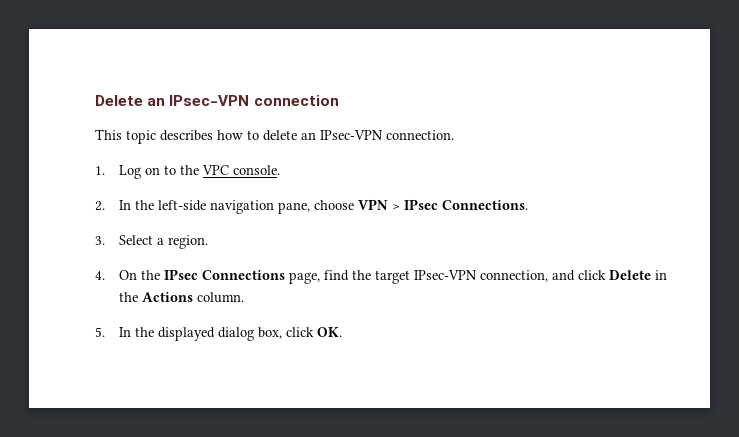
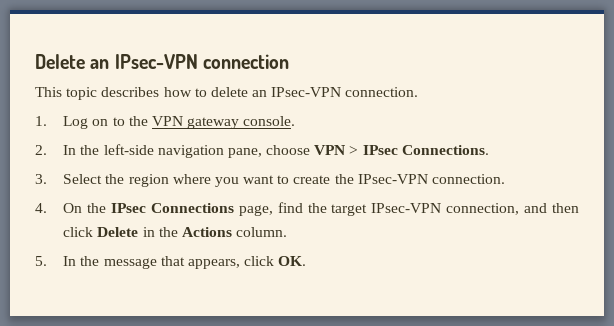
[202,165,230,175] VPC -> [151,116,240,129] VPN gateway
[157,235,209,249] a region. -> [105,174,506,187] the region where you want to create the IPsec-VPN connection.
(576, 275) none -> [551,203,579,213] then
[158,327,283,341] displayed dialog box, -> [103,256,240,269] message that appears,

